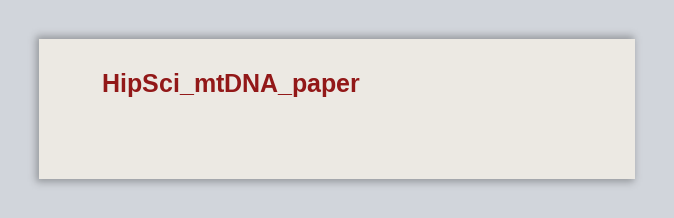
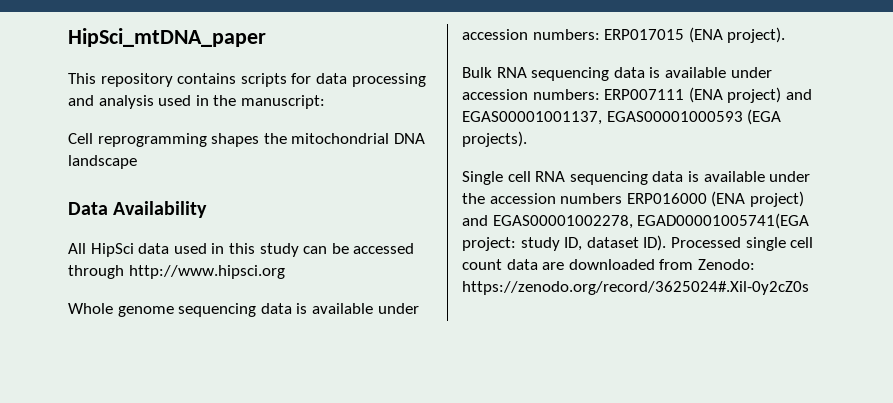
(360, 85) none -> [68,73,426,87] [68,95,325,109] [68,133,425,147] [68,155,137,169] [68,201,208,218] [68,243,415,257] [68,265,285,279] [68,303,419,317] [462,27,786,43] [462,67,772,81] [462,87,812,103] [462,109,782,125] [462,131,527,147] [462,171,811,185] [462,191,804,207] [462,213,810,229] [462,235,814,251] [462,259,755,270] [462,281,809,295] // This repository contains scripts for data processing and analysis used in the manuscript: // Cell reprogramming shapes the mitochondrial DNA landscape // Data Availability // All HipSci data used in this study can be accessed through http://www.hipsci.org // Whole genome sequencing data is available under accession numbers: ERP017015 (ENA project). // Bulk RNA sequencing data is available under accession numbers: ERP007111 (ENA project) and EGAS00001001137, EGAS00001000593 (EGA projects). // Single cell RNA sequencing data is available under the accession numbers ERP016000 (ENA project) and EGAS00001002278, EGAD00001005741(EGA project: study ID, dataset ID). Processed single cell count data are downloaded from Zenodo: https://zenodo.org/record/3625024#.Xil-0y2cZ0s

